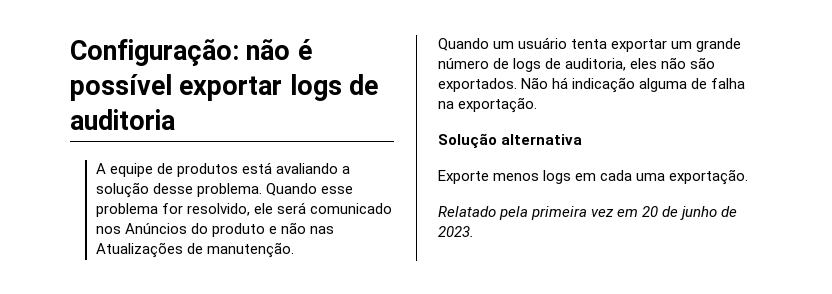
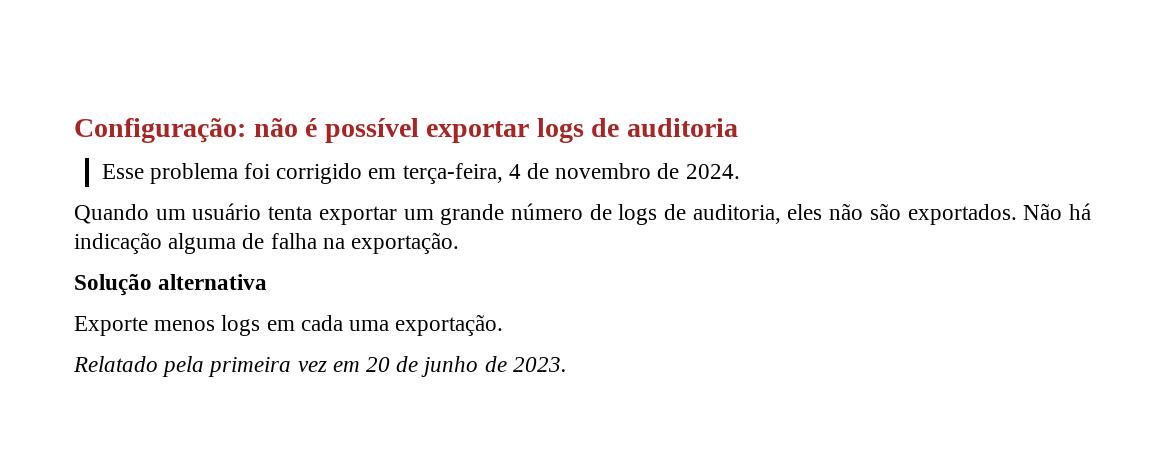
[95,162,350,177] [95,182,353,198] [95,202,392,217] [95,222,334,237] [95,242,294,258] A equipe de produtos está avaliando a solução desse problema. Quando esse problema for resolvido, ele será comunicado nos Anúncios do produto e não nas Atualizações de manutenção. -> [101,163,740,184] Esse problema foi corrigido em terça-feira, 4 de novembro de 2024.

